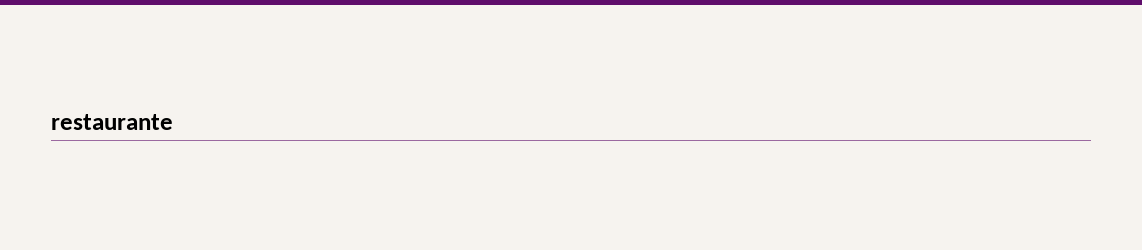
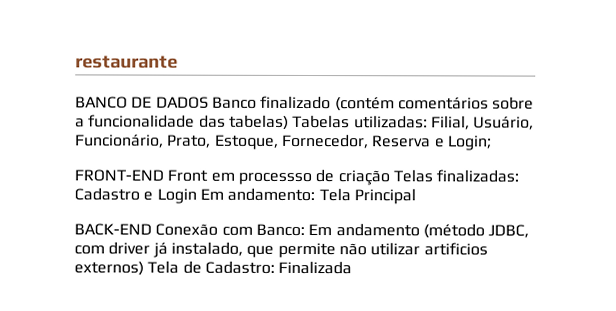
(173, 122) none -> [75,95,535,112] [75,114,535,130] [75,133,492,151] [74,169,520,186] [74,187,416,205] [74,223,530,239] [74,241,488,259] [74,260,353,276] // BANCO DE DADOS Banco finalizado (contém comentários sobre a funcionalidade das tabelas) Tabelas utilizadas: Filial, Usuário, Funcionário, Prato, Estoque, Fornecedor, Reserva e Login; // FRONT-END Front em processso de criação Telas finalizadas: Cadastro e Login Em andamento: Tela Principal // BACK-END Conexão com Banco: Em andamento (método JDBC, com driver já instalado, que permite não utilizar artificios externos) Tela de Cadastro: Finalizada

